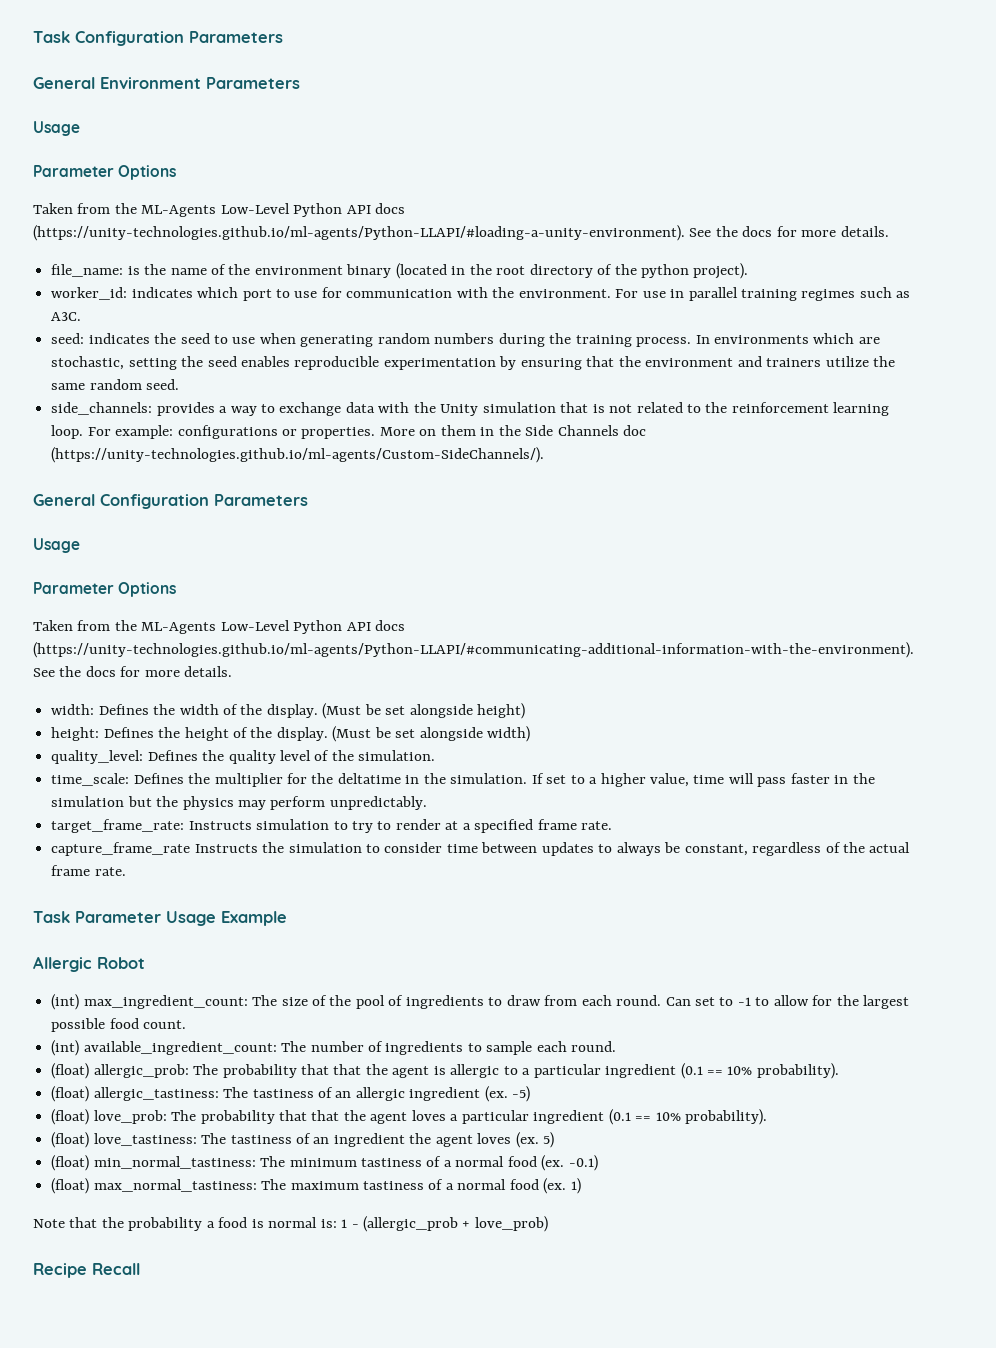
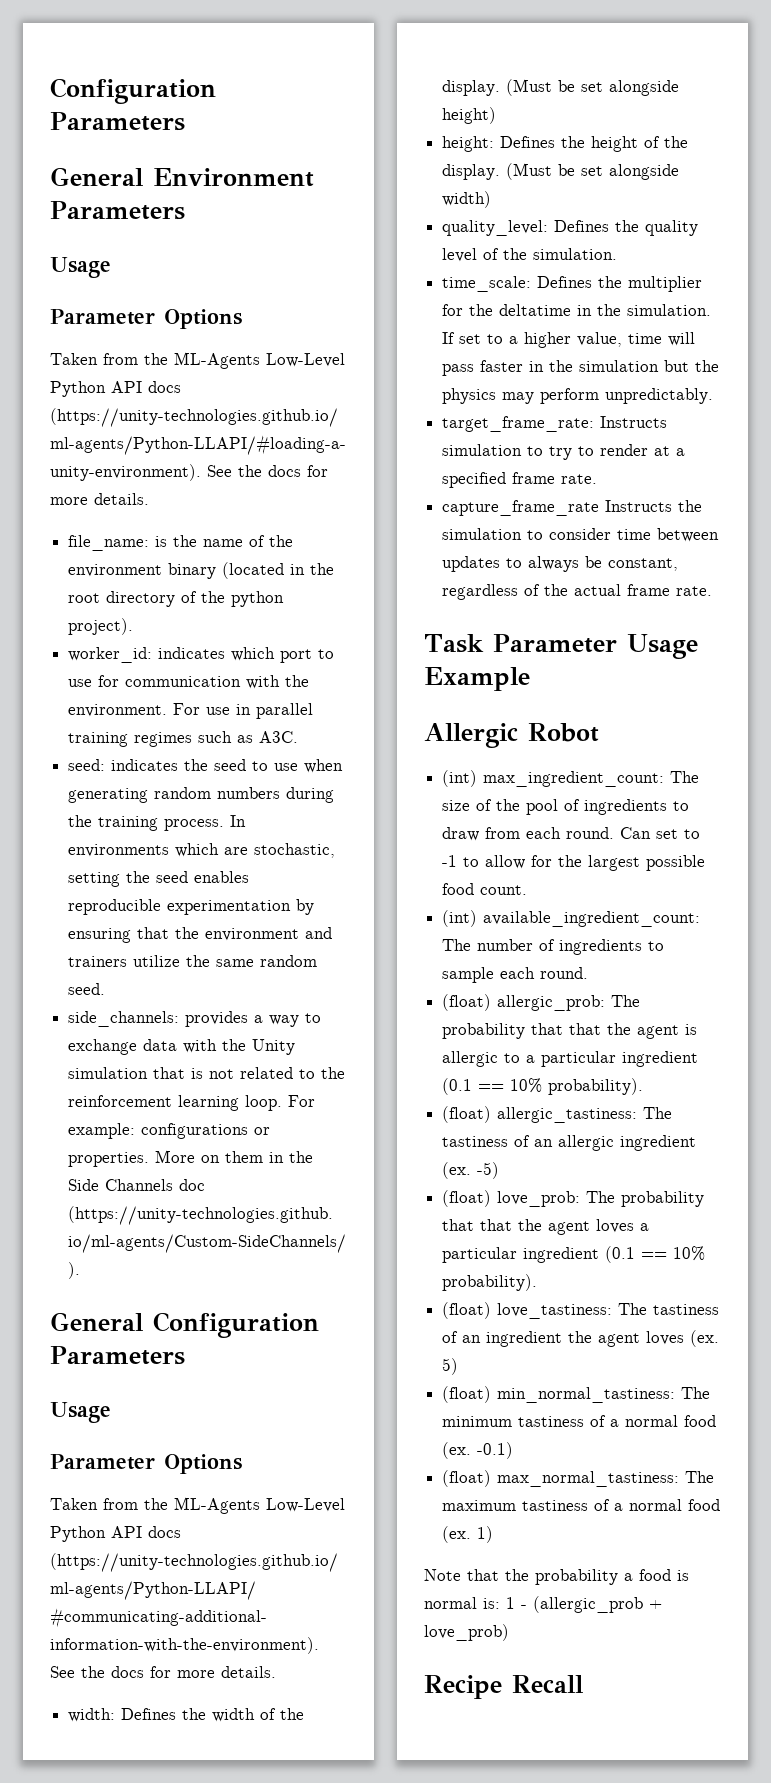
[33,31,70,43] Task -> (50, 91) none

